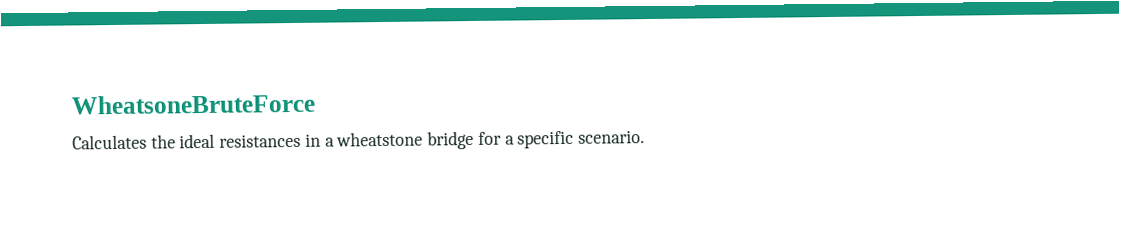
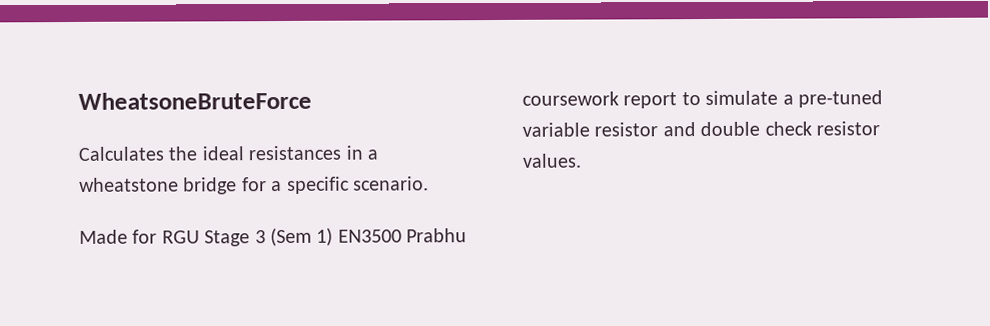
(645, 137) none -> [79,227,468,247] [522,90,883,109] [522,121,880,137] [522,153,582,168] // Made for RGU Stage 3 (Sem 1) EN3500 Prabhu coursework report to simulate a pre-tuned variable resistor and double check resistor values.

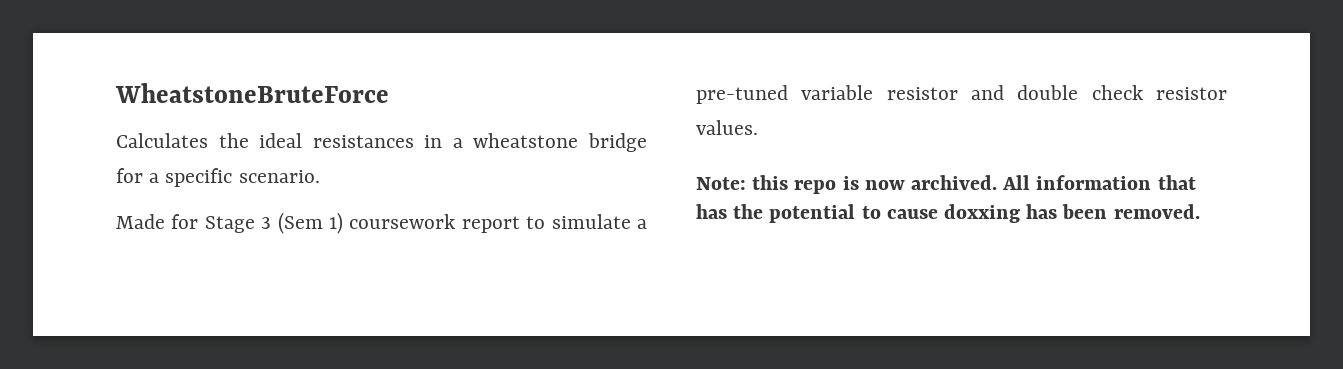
[78,91,312,110] WheatsoneBruteForce -> [115,83,389,103] WheatstoneBruteForce
[161,230,200,244] RGU -> (199, 221) none
[337,228,468,243] EN3500 Prabhu -> (343, 223) none
(582, 160) none -> [696,175,1196,194] [696,204,1200,223] // Note: this repo is now archived. All information that has the potential to cause doxxing has been removed.

